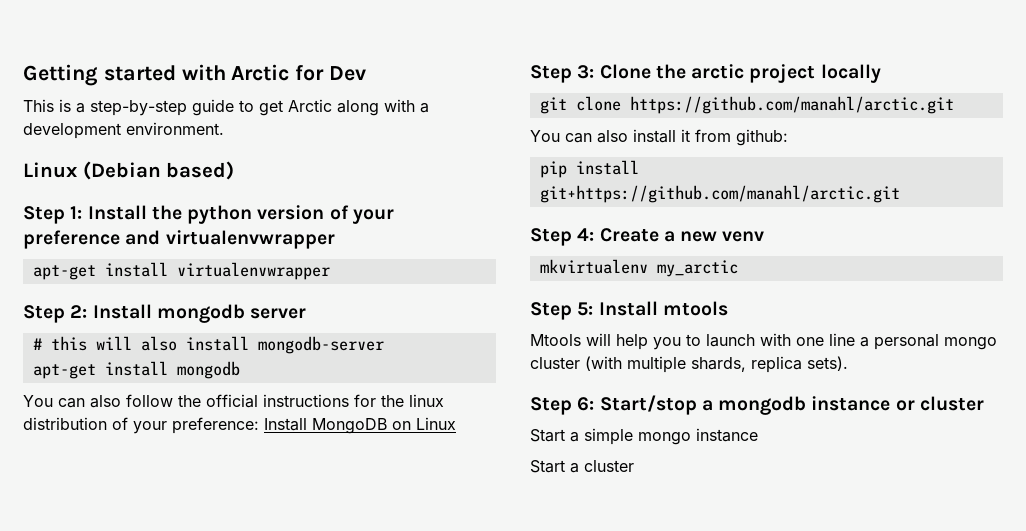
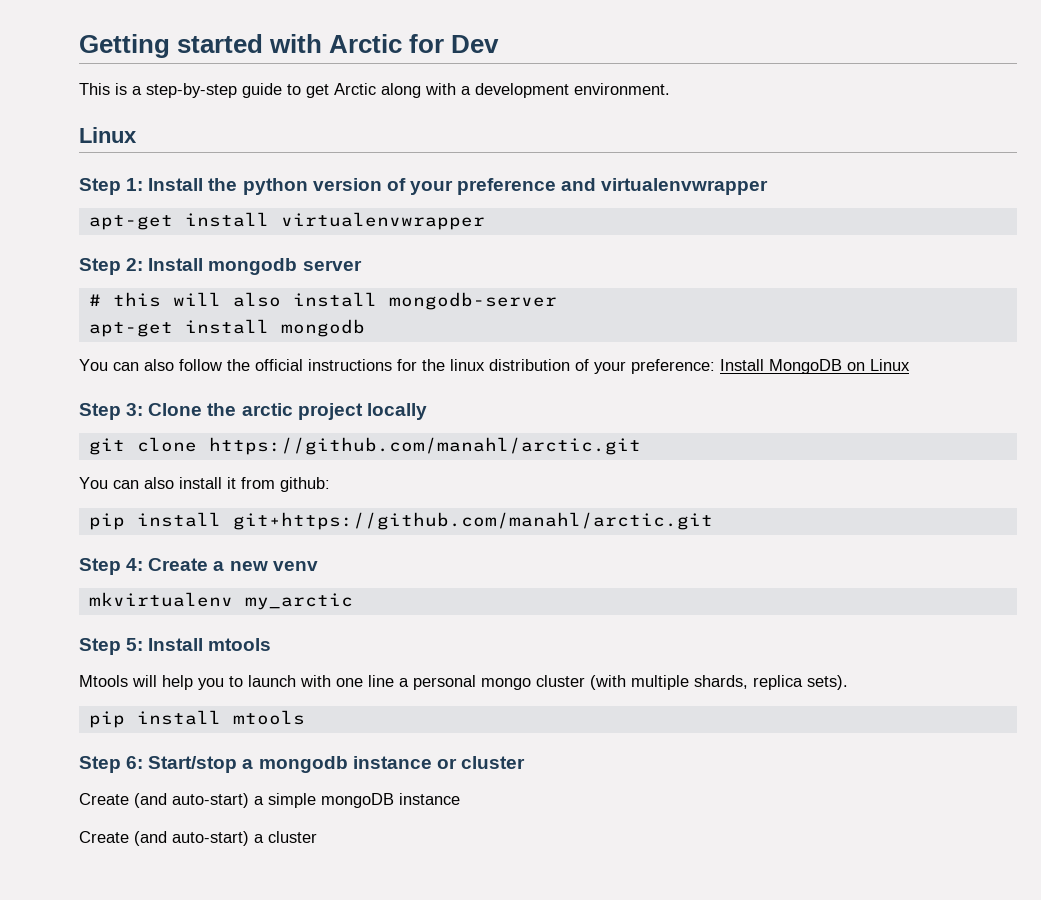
[82,161,235,180] (Debian based) -> (137, 135) none
(848, 363) none -> [88,710,305,728] // pip install mtools
[530,429,565,442] Start -> [79,793,249,808] Create (and auto-start)
[638,432,691,445] mongo -> [321,793,394,808] mongoDB
[530,460,565,473] Start -> [79,831,249,846] Create (and auto-start)

